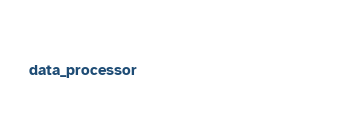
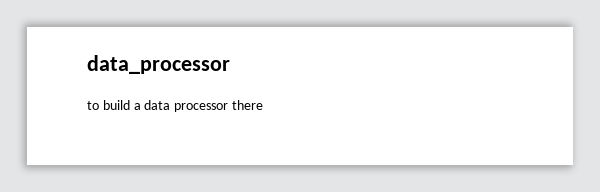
(137, 71) none -> [87,100,263,112] // to build a data processor there

